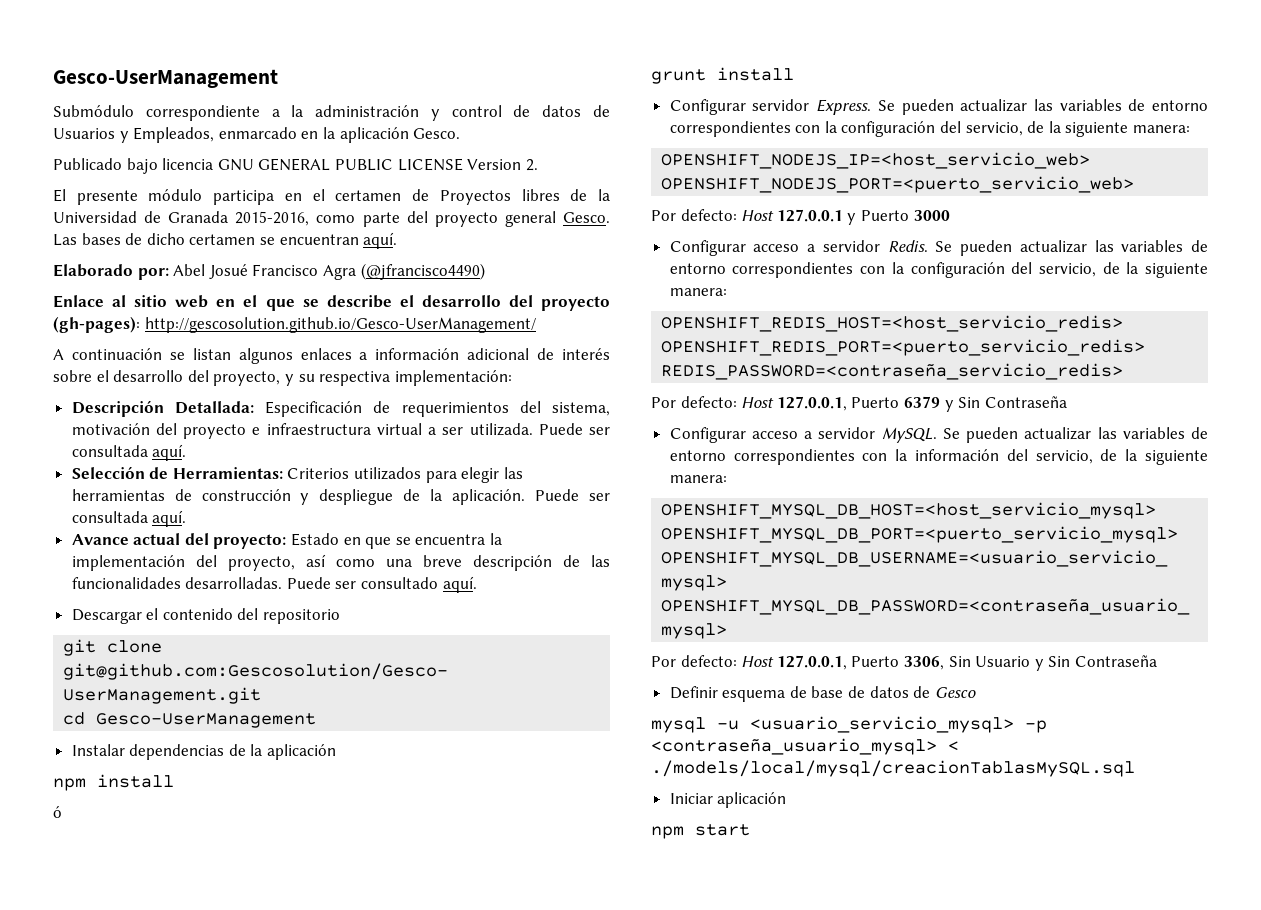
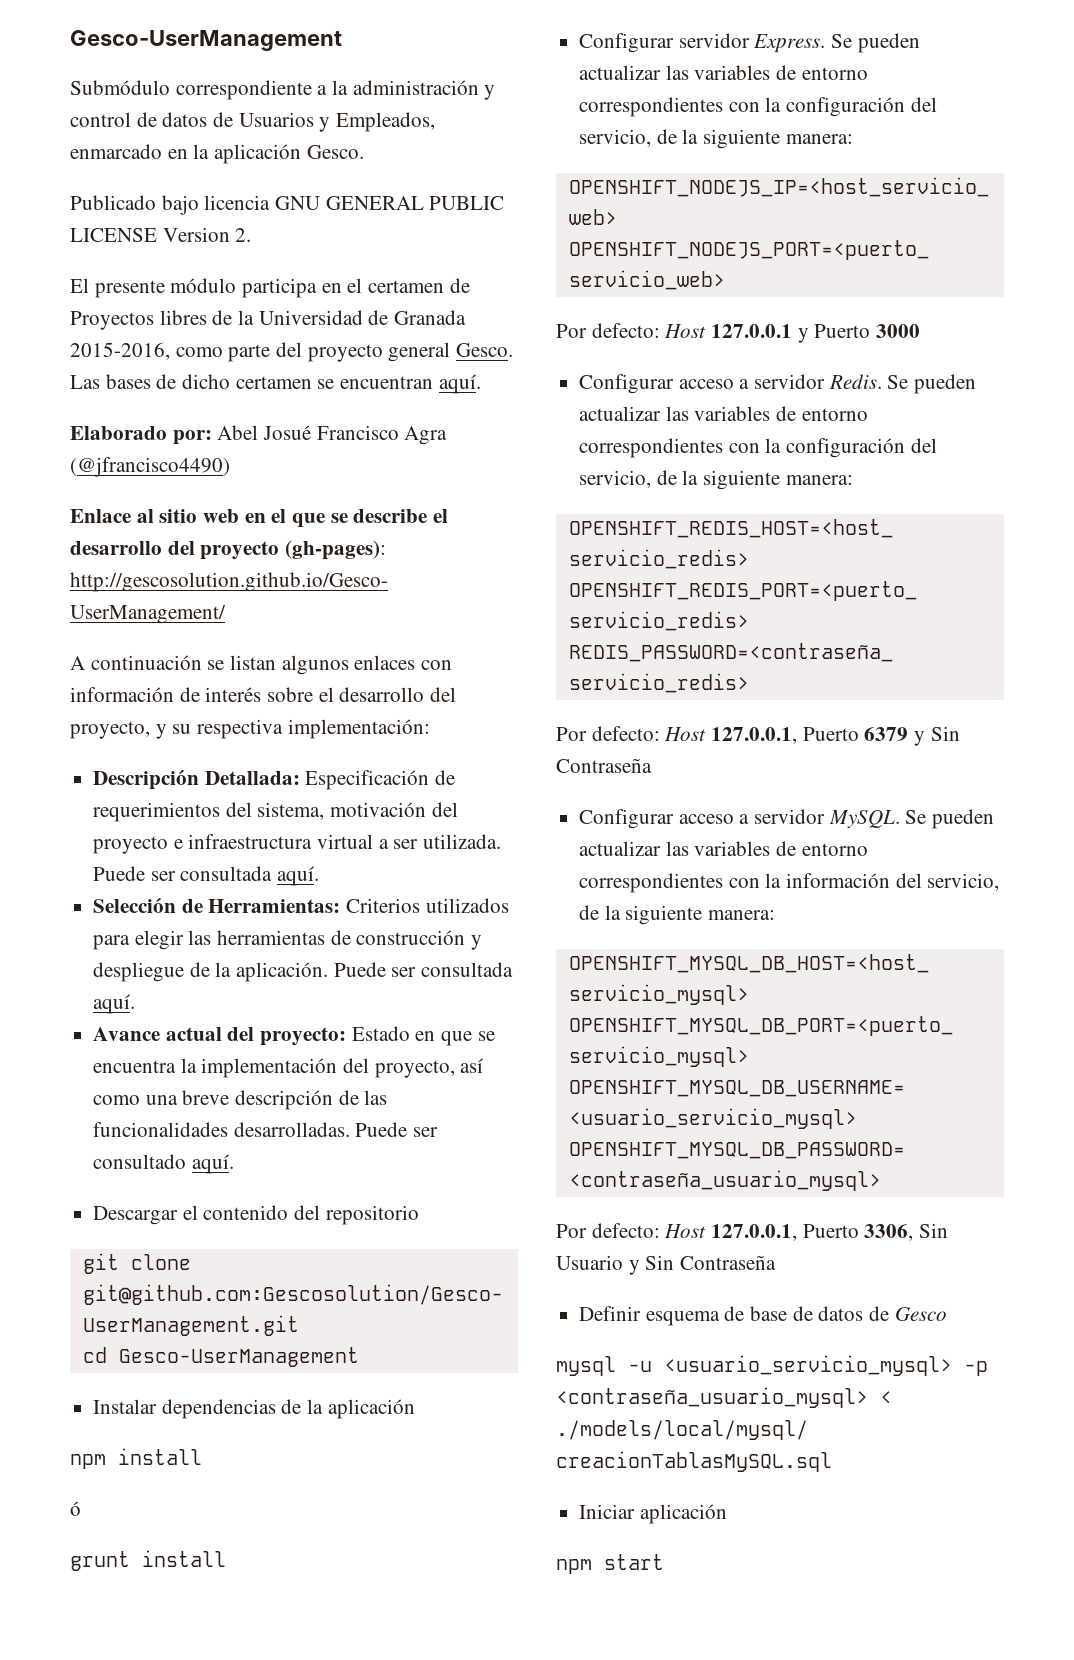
[359,348,530,360] a información adicional -> [421,660,453,670] [70,687,174,702] con información

